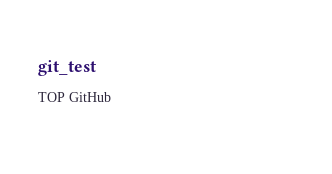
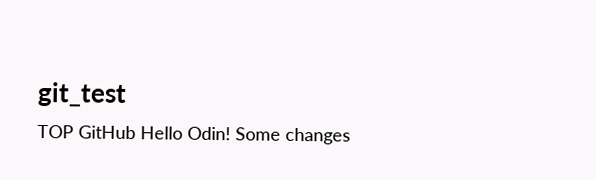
(111, 97) none -> [140,126,351,145] Hello Odin! Some changes

